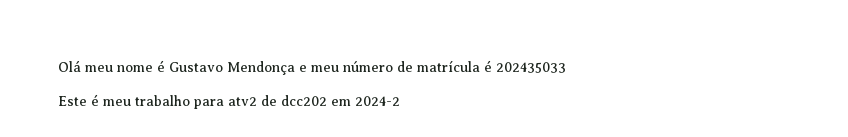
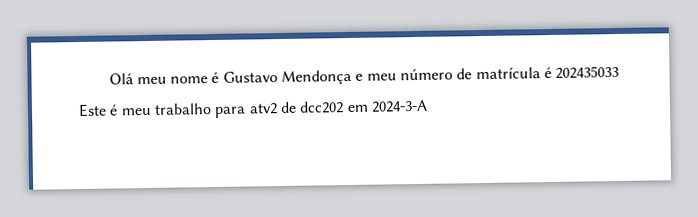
[355,96,400,106] 2024-2 -> [370,99,428,113] 2024-3-A

